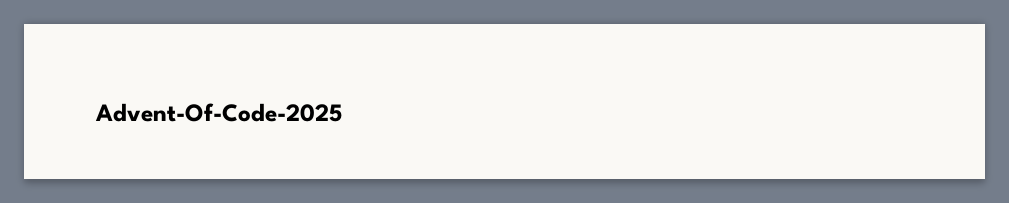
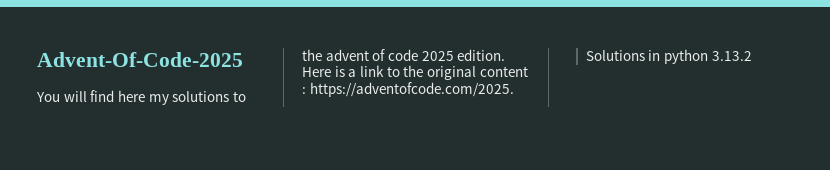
(342, 112) none -> [36,90,246,105] [302,49,506,61] [302,65,528,80] [302,82,514,97] [585,49,752,64] // You will find here my solutions to the advent of code 2025 edition. Here is a link to the original content : https://adventofcode.com/2025. // Solutions in python 3.13.2

